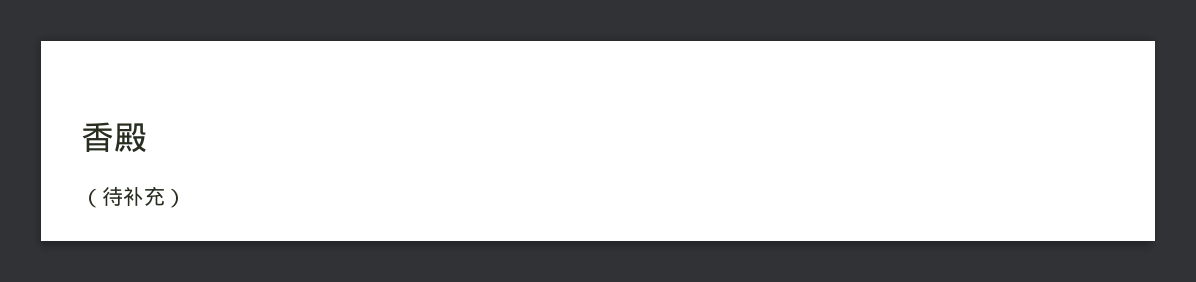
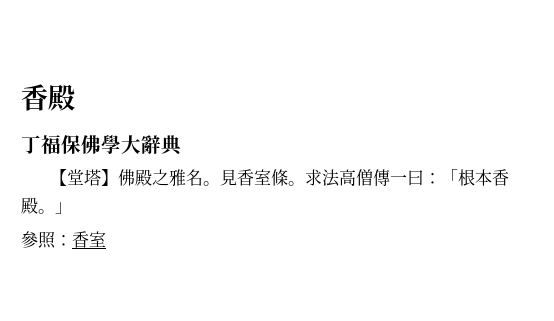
[81,186,186,208] （待补充） -> [21,135,183,156] [50,169,510,187] [21,197,72,214] [21,231,106,249] 丁福保佛學大辭典 // 【堂塔】佛殿之雅名。見香室條。求法高僧傳一曰：「根本香殿。」 // 參照：香室

